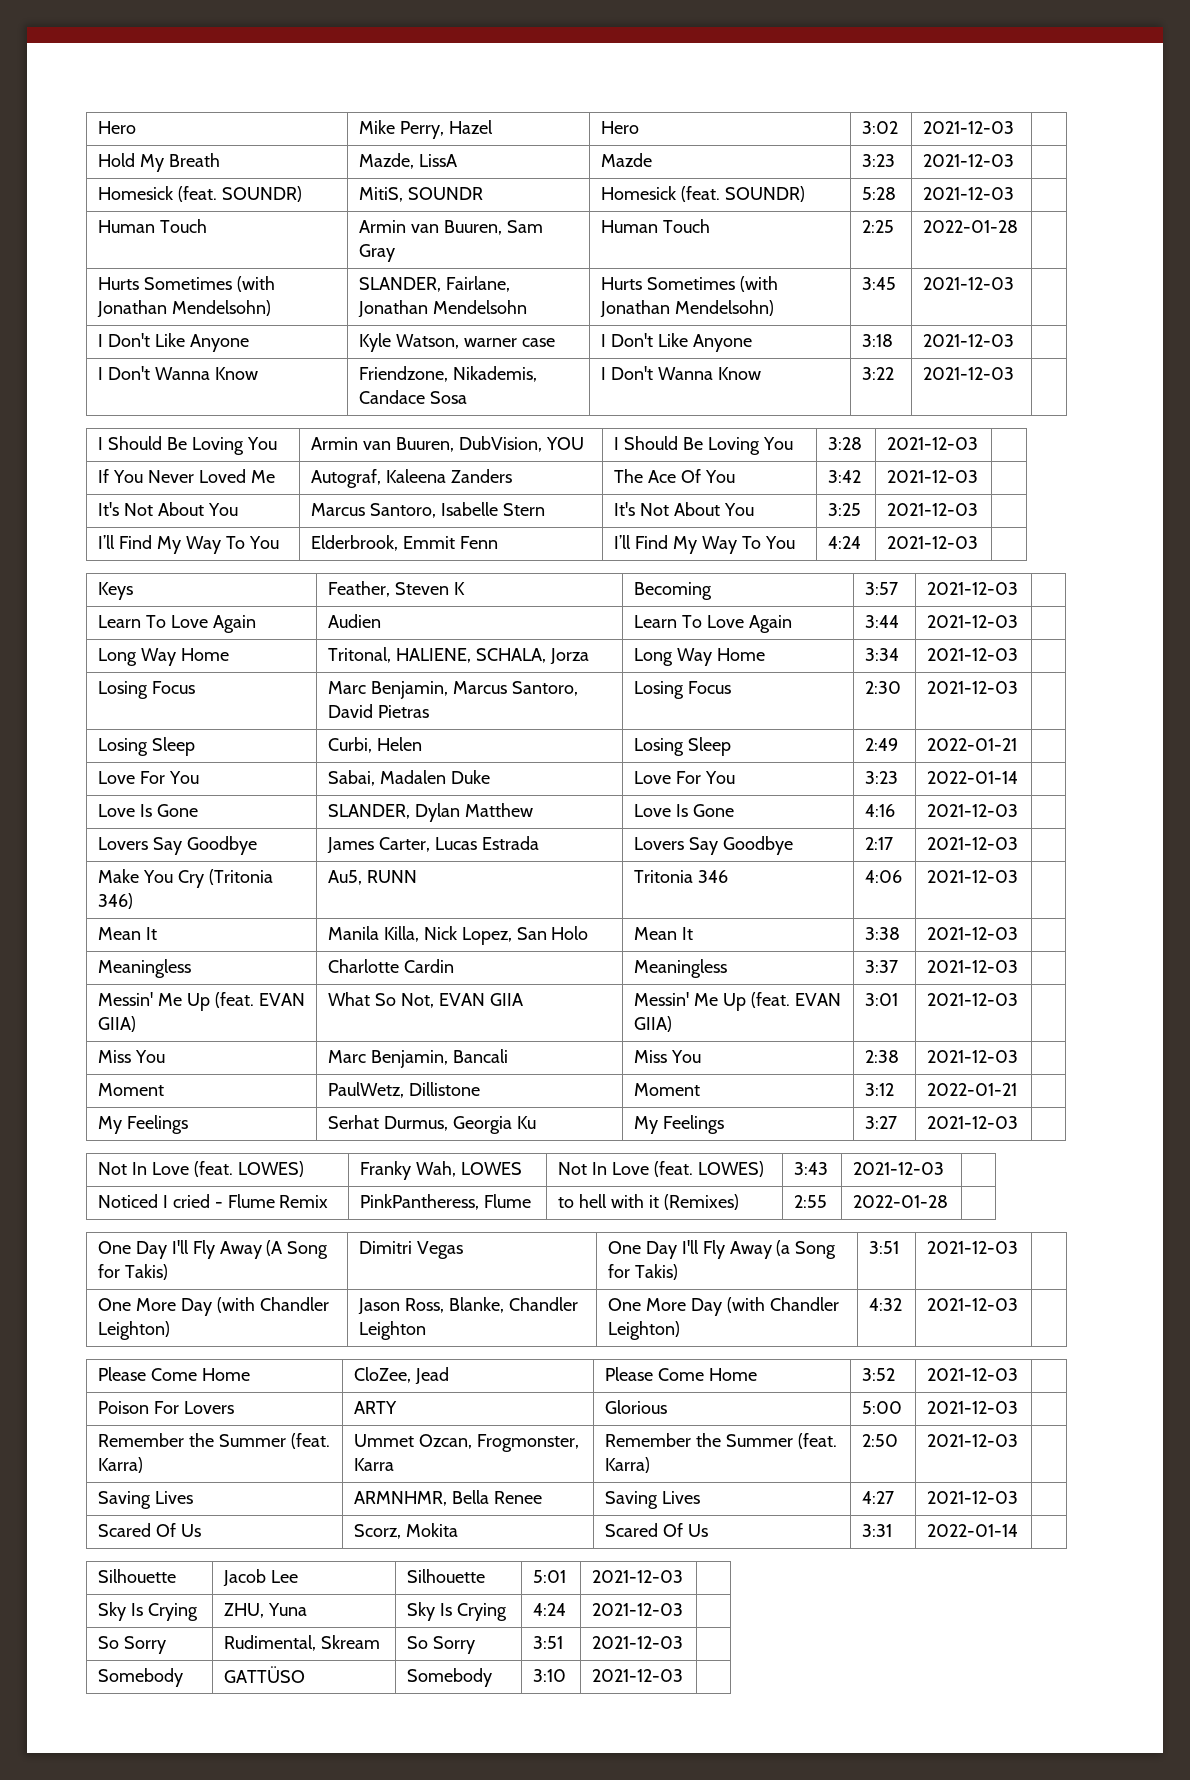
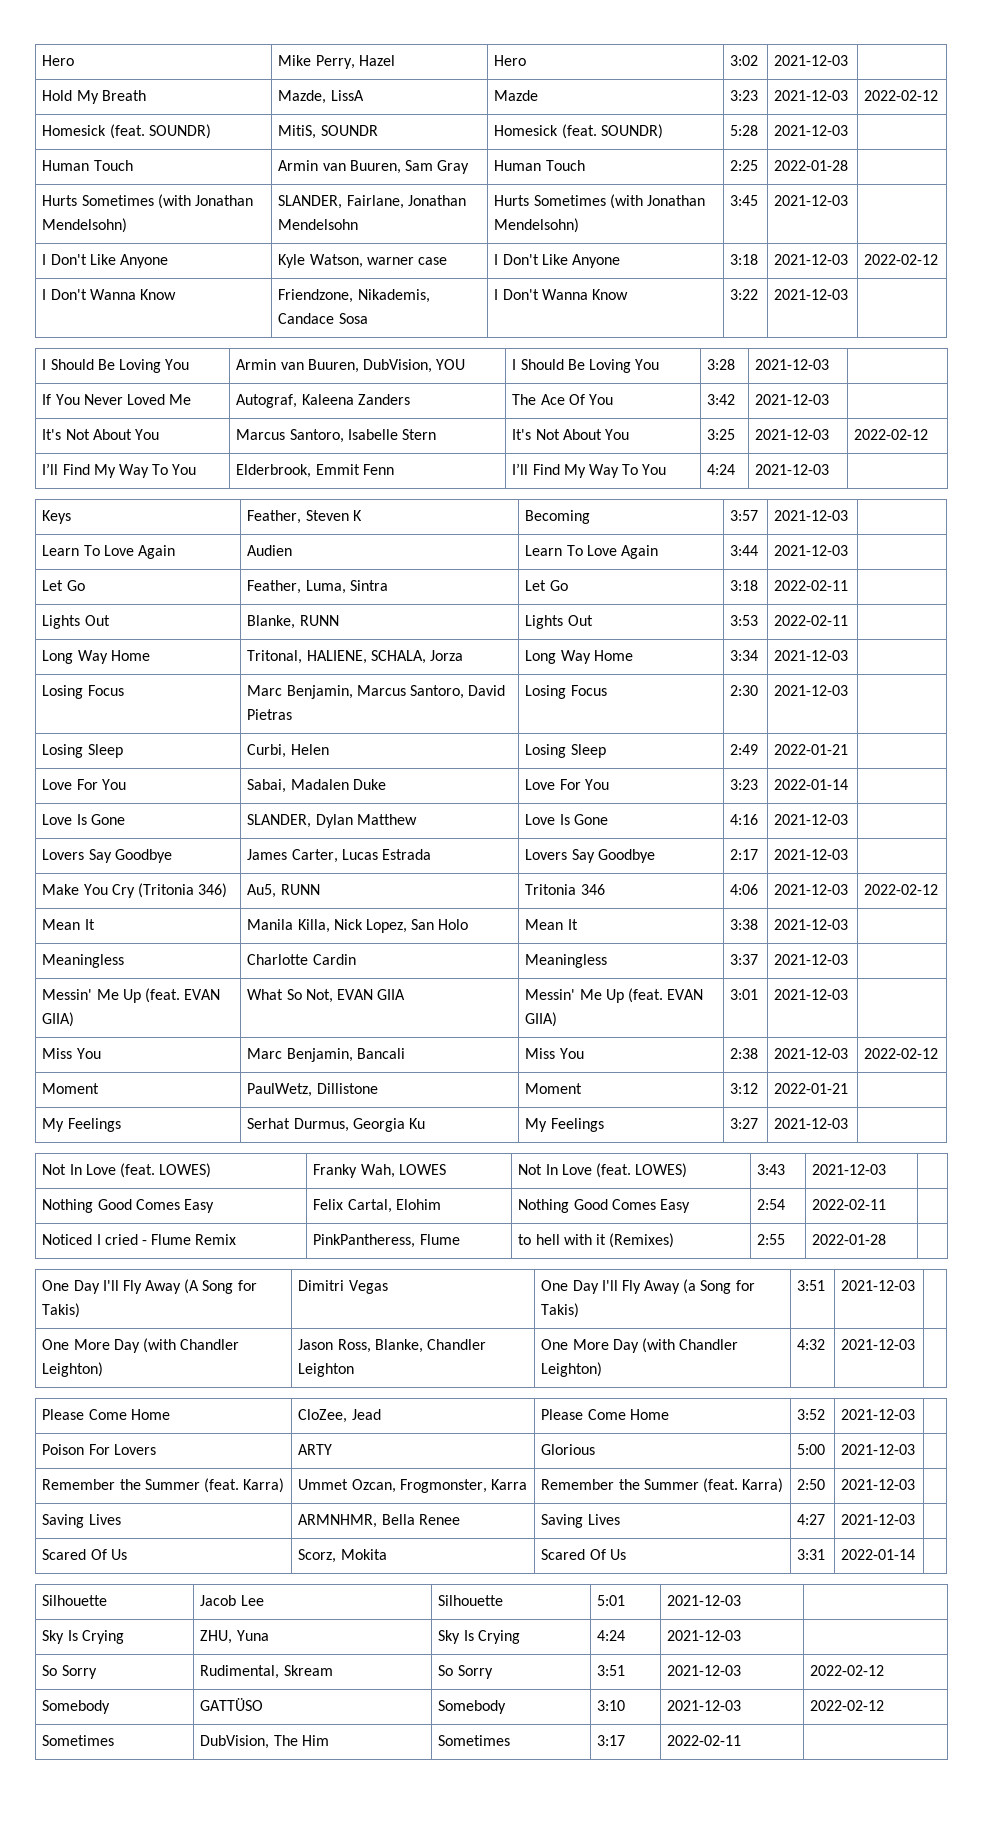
(1015, 160) none -> [864,90,939,101] 2022-02-12
(1015, 340) none -> [864,254,939,265] 2022-02-12
(979, 509) none -> [854,429,929,440] 2022-02-12
(1019, 621) none -> [42,580,85,591] [247,580,388,594] [525,580,568,591] [730,580,759,591] [774,580,849,591] [42,615,110,629] [247,615,339,629] [525,615,593,629] [730,615,759,626] [774,615,849,626] // Let Go | Feather, Luma, Sintra | Let Go | 3:18 | 2022-02-11 | // Lights Out | Blanke, RUNN | Lights Out | 3:53 | 2022-02-11 |
(1019, 876) none -> [864,884,939,895] 2022-02-12
(1019, 1056) none -> [864,1048,939,1059] 2022-02-12
(945, 1168) none -> [42,1199,214,1213] [313,1199,441,1213] [518,1199,690,1213] [757,1199,786,1210] [812,1199,887,1210] // Nothing Good Comes Easy | Felix Cartal, Elohim | Nothing Good Comes Easy | 2:54 | 2022-02-11 |
(684, 1642) none -> [810,1665,885,1676] 2022-02-12
(684, 1675) none -> [810,1700,885,1711] [42,1735,115,1746] [200,1735,329,1749] [438,1735,511,1746] [597,1735,626,1746] [667,1735,742,1746] | 2022-02-12 // Sometimes | DubVision, The Him | Sometimes | 3:17 | 2022-02-11

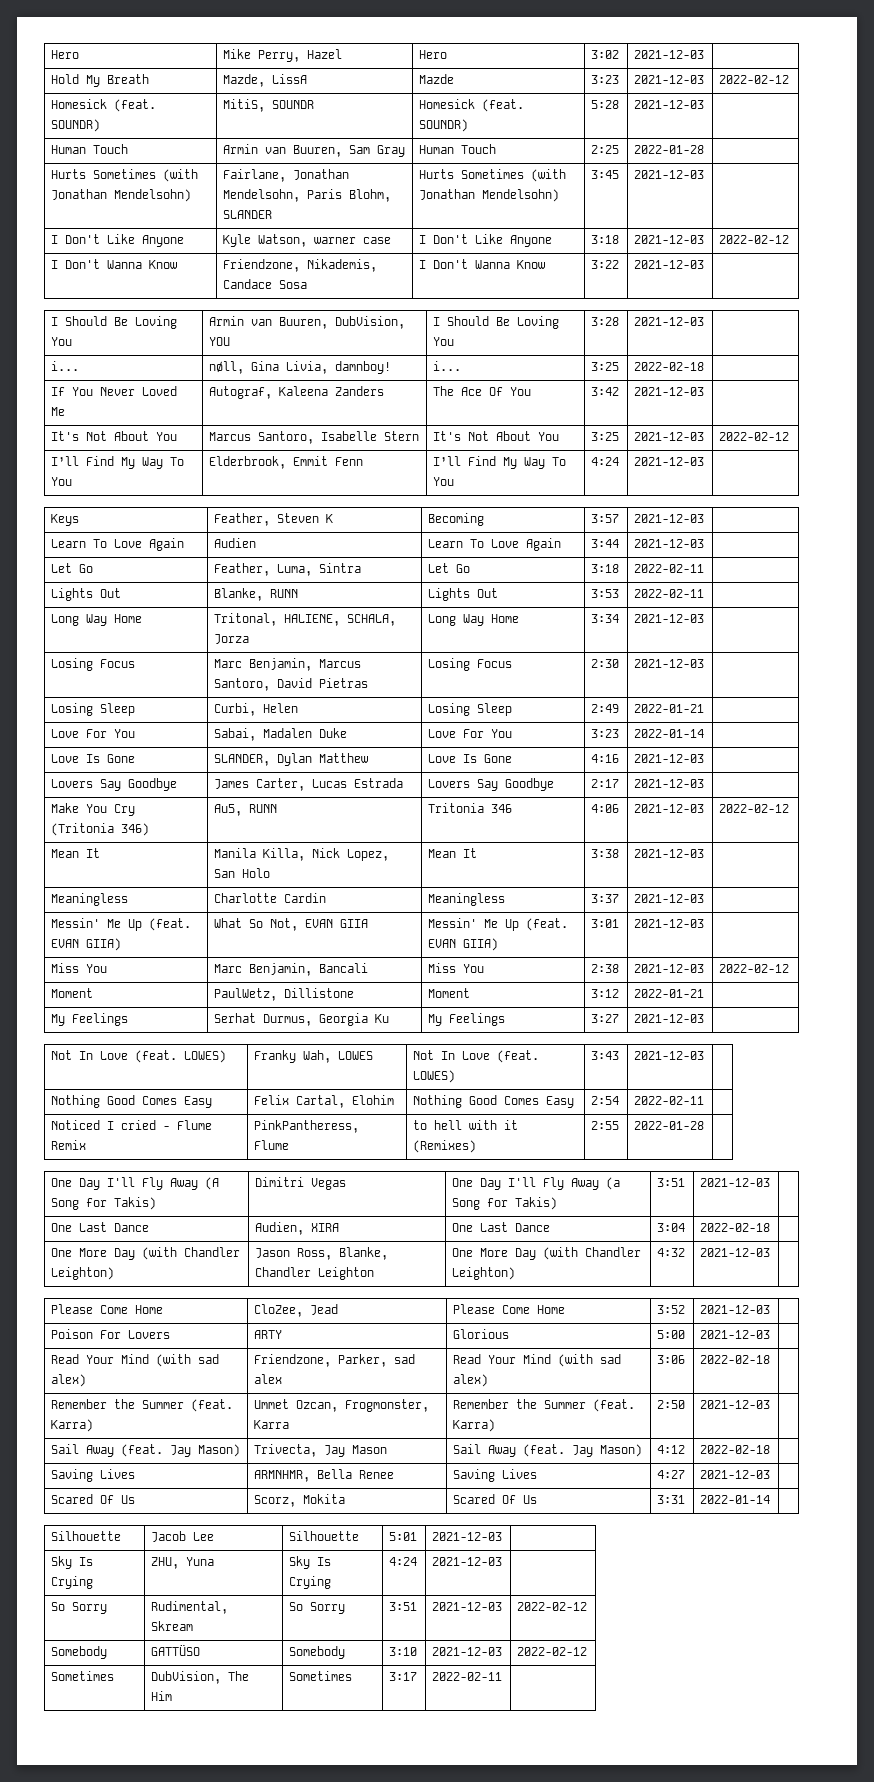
[278,195,343,209] SLANDER, -> (192, 195) none
[278,219,359,230] Mendelsohn -> [223,189,392,202] [223,210,273,219] Mendelsohn, Paris Blohm, SLANDER
(830, 364) none -> [51,361,80,371] [209,361,392,374] [433,361,462,371] [591,362,620,371] [634,362,705,371] // i... | nøll, Gina Livia, damnboy! | i... | 3:25 | 2022-02-18 |
(916, 1285) none -> [51,1222,150,1232] [255,1222,340,1235] [452,1222,551,1232] [657,1223,686,1232] [700,1223,771,1232] // One Last Dance | Audien, XIRA | One Last Dance | 3:04 | 2022-02-18 |
(916, 1449) none -> [51,1354,220,1367] [51,1374,87,1387] [254,1354,416,1367] [254,1374,283,1384] [453,1354,622,1367] [453,1374,489,1387] [657,1355,686,1364] [700,1355,771,1364] // Read Your Mind (with sad alex) | Friendzone, Parker, sad alex | Read Your Mind (with sad alex) | 3:06 | 2022-02-18 |
(916, 1484) none -> [51,1444,241,1457] [254,1444,388,1457] [453,1444,643,1457] [657,1445,686,1454] [700,1445,771,1454] // Sail Away (feat. Jay Mason) | Trivecta, Jay Mason | Sail Away (feat. Jay Mason) | 4:12 | 2022-02-18 |

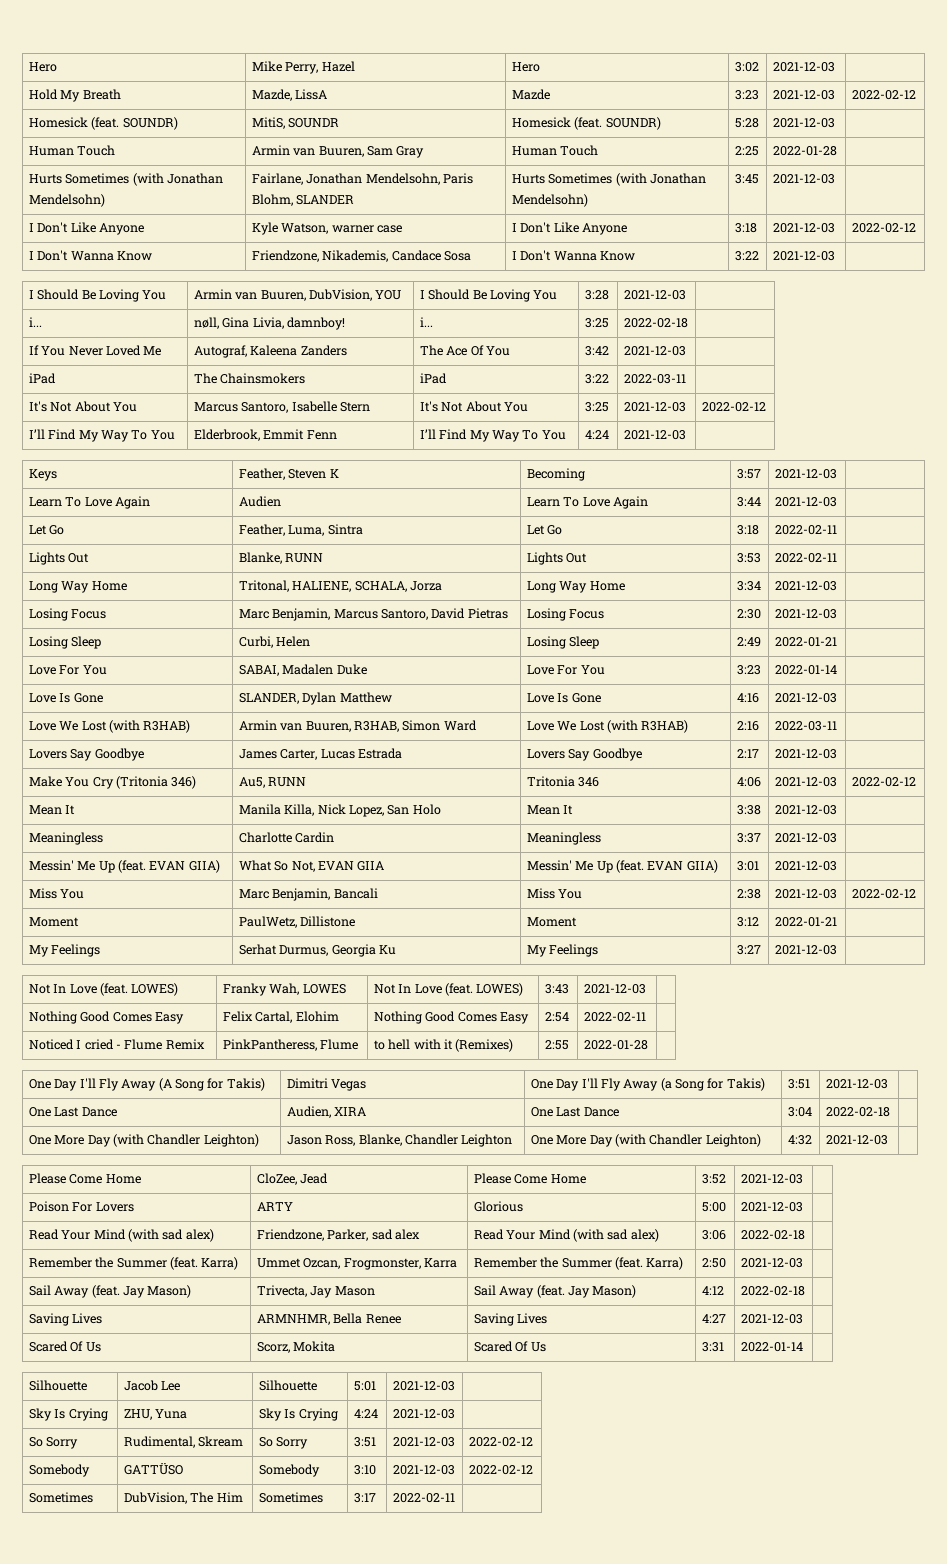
(705, 391) none -> [28,373,56,384] [193,373,306,384] [419,373,447,384] [584,374,609,384] [623,374,686,384] // iPad | The Chainsmokers | iPad | 3:22 | 2022-03-11 |
[214,728,257,741] Sabai, -> [238,665,279,676] SABAI,
(705, 758) none -> [28,720,191,733] [238,720,477,732] [526,720,689,733] [736,721,759,731] [774,721,837,731] // Love We Lost (with R3HAB) | Armin van Buuren, R3HAB, Simon Ward | Love We Lost (with R3HAB) | 2:16 | 2022-03-11 |

